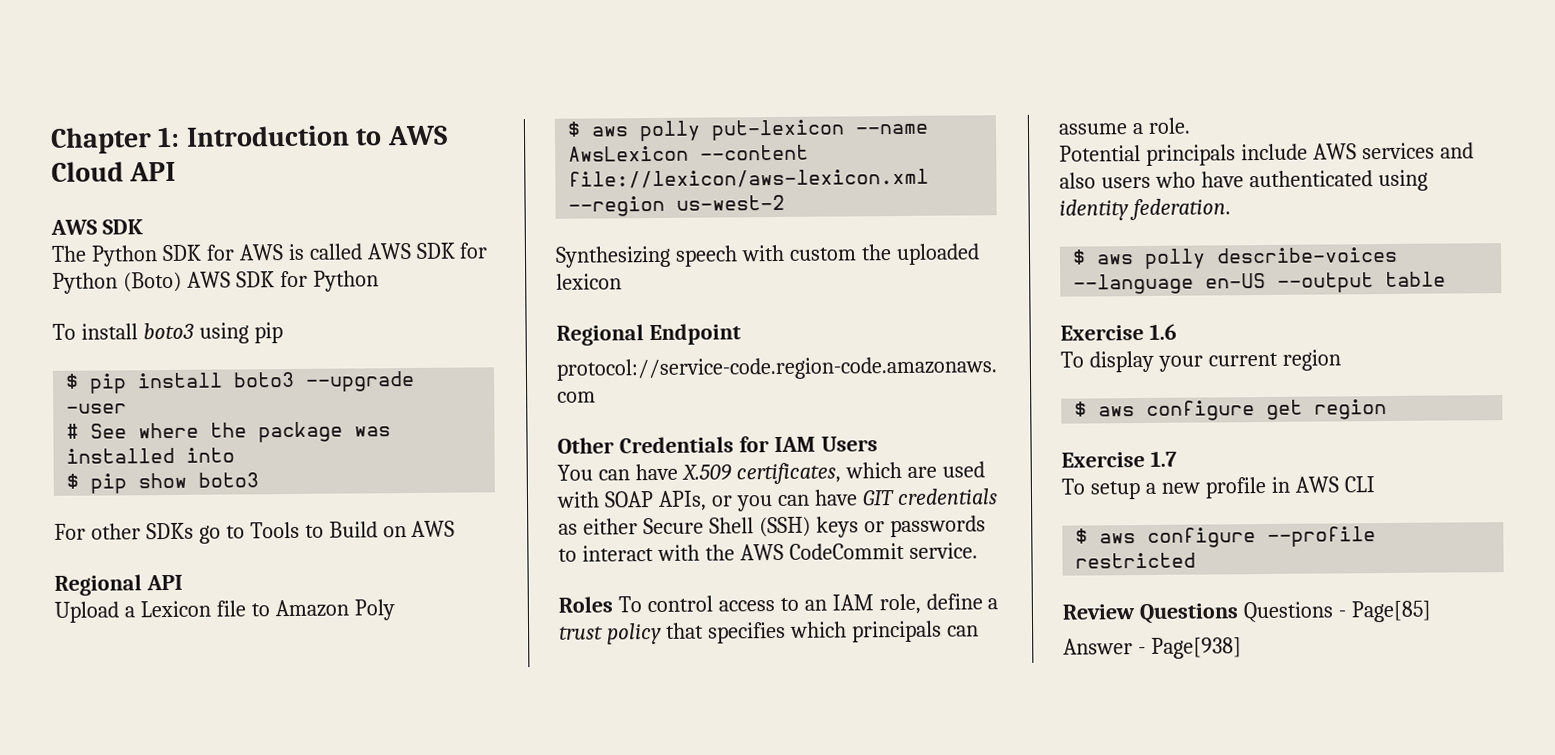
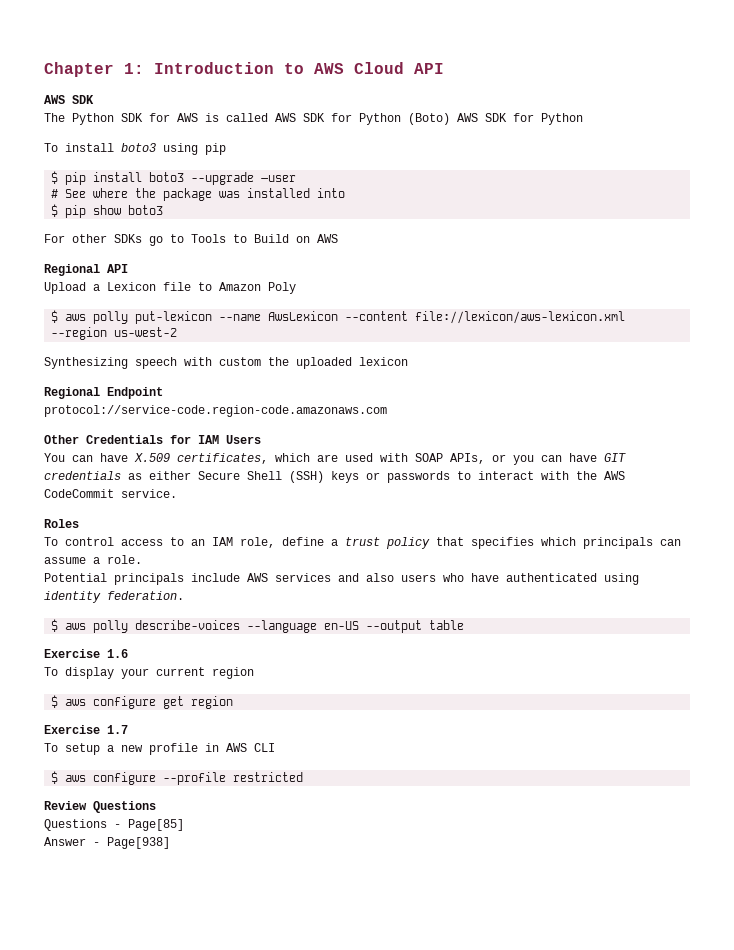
(613, 604) none -> (79, 523) //
(1239, 614) none -> (156, 807) //

